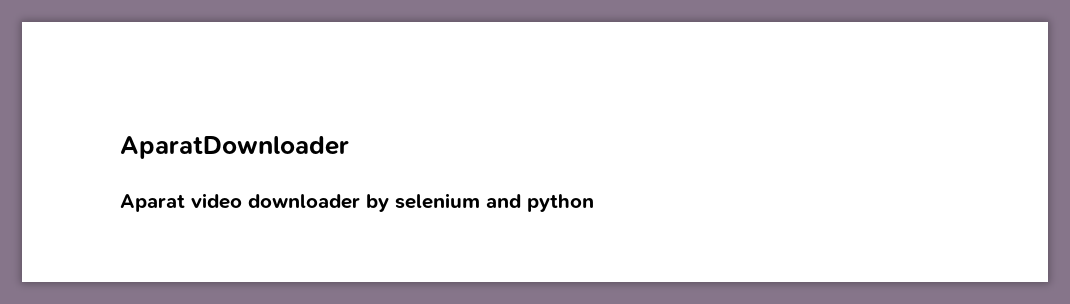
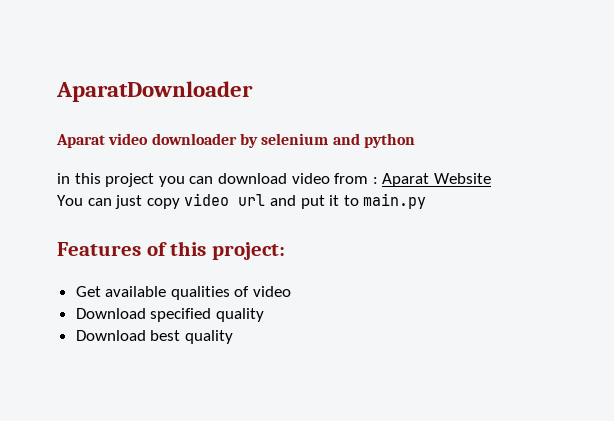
(594, 203) none -> [57,173,491,187] [57,193,427,209] [57,241,285,260] [75,286,292,300] [75,308,264,322] [75,330,233,344] // in this project you can download video from : Aparat Website // You can just copy video url and put it to main.py // Features of this project: // Get available qualities of video // Download specified quality // Download best quality

